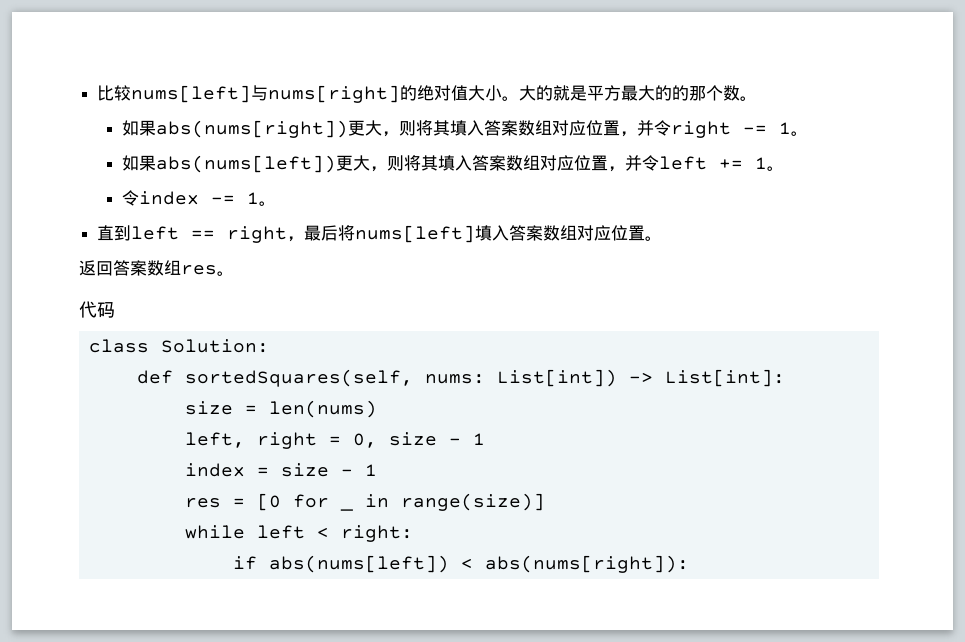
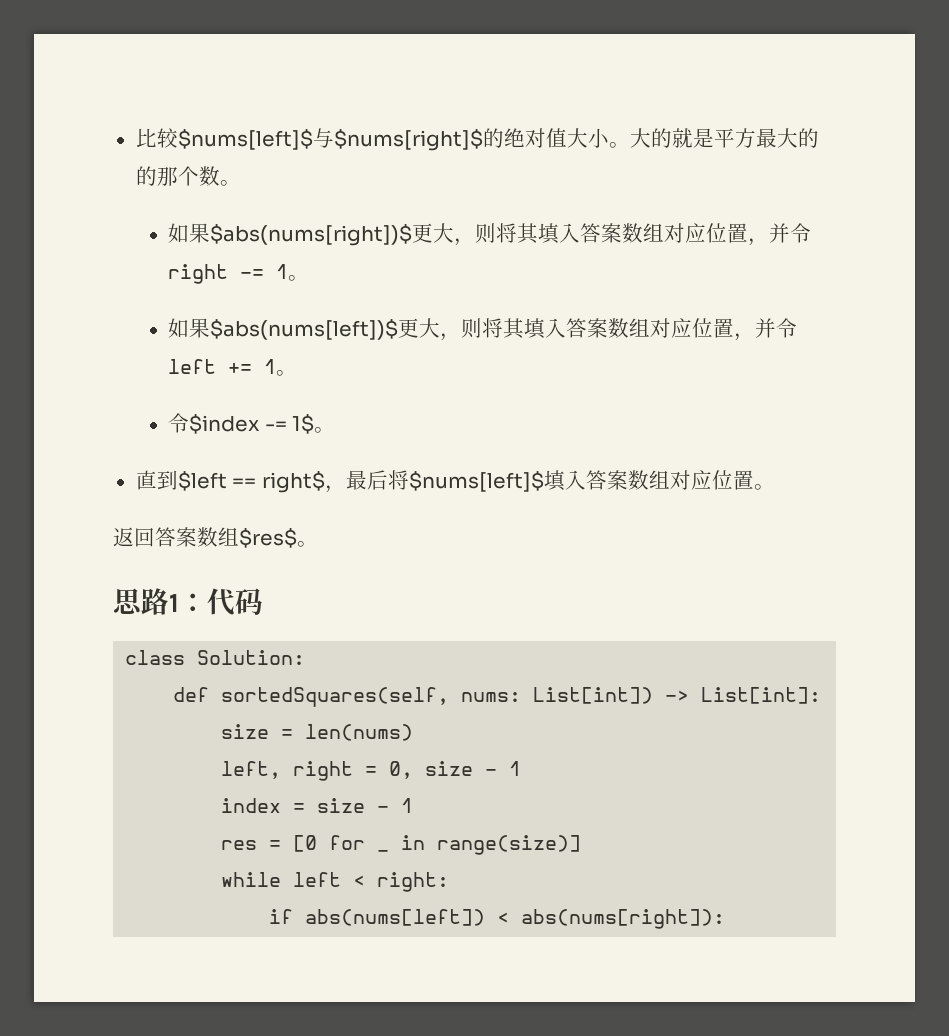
[131,85,401,103] nums[left]与nums[right] -> [177,128,483,151] $nums[left]$与$nums[right]$
[155,120,348,138] abs(nums[right]) -> [210,224,413,246] $abs(nums[right])$
[155,155,336,173] abs(nums[left]) -> [210,319,399,340] $abs(nums[left])$
[138,191,259,205] index -= 1 -> [189,414,315,434] $index -= 1$
[131,226,288,243] left == right -> [177,471,325,493] $left == right$
[355,225,476,243] nums[left] -> [408,471,544,492] $nums[left]$
[181,265,234,276] res。 // -> [239,528,318,548] [113,588,207,615] $res$。 // 思路1：

